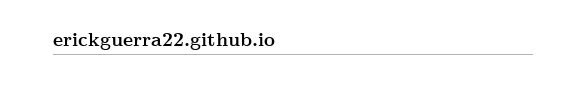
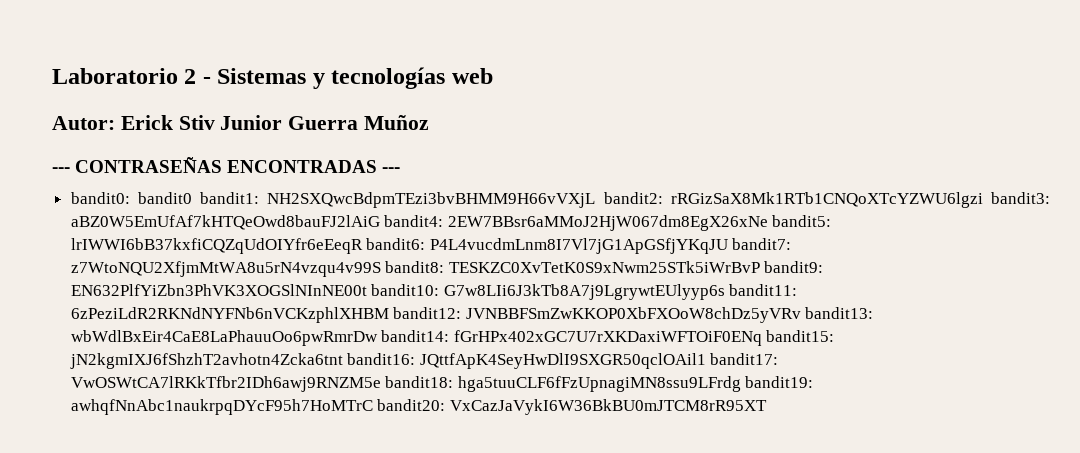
[53,33,275,50] erickguerra22.github.io -> [52,67,493,89] [52,115,430,130] [52,157,401,173] [70,192,1050,208] [70,215,832,231] [70,238,792,254] [70,261,824,277] [70,284,798,300] [70,307,874,323] [70,330,835,346] [69,353,779,369] [70,376,814,392] [70,399,767,415] Laboratorio 2 - Sistemas y tecnologías web // Autor: Erick Stiv Junior Guerra Muñoz // --- CONTRASEÑAS ENCONTRADAS --- // bandit0: bandit0 bandit1: NH2SXQwcBdpmTEzi3bvBHMM9H66vVXjL bandit2: rRGizSaX8Mk1RTb1CNQoXTcYZWU6lgzi bandit3: aBZ0W5EmUfAf7kHTQeOwd8bauFJ2lAiG bandit4: 2EW7BBsr6aMMoJ2HjW067dm8EgX26xNe bandit5: lrIWWI6bB37kxfiCQZqUdOIYfr6eEeqR bandit6: P4L4vucdmLnm8I7Vl7jG1ApGSfjYKqJU bandit7: z7WtoNQU2XfjmMtWA8u5rN4vzqu4v99S bandit8: TESKZC0XvTetK0S9xNwm25STk5iWrBvP bandit9: EN632PlfYiZbn3PhVK3XOGSlNInNE00t bandit10: G7w8LIi6J3kTb8A7j9LgrywtEUlyyp6s bandit11: 6zPeziLdR2RKNdNYFNb6nVCKzphlXHBM bandit12: JVNBBFSmZwKKOP0XbFXOoW8chDz5yVRv bandit13: wbWdlBxEir4CaE8LaPhauuOo6pwRmrDw bandit14: fGrHPx402xGC7U7rXKDaxiWFTOiF0ENq bandit15: jN2kgmIXJ6fShzhT2avhotn4Zcka6tnt bandit16: JQttfApK4SeyHwDlI9SXGR50qclOAil1 bandit17: VwOSWtCA7lRKkTfbr2IDh6awj9RNZM5e bandit18: hga5tuuCLF6fFzUpnagiMN8ssu9LFrdg bandit19: awhqfNnAbc1naukrpqDYcF95h7HoMTrC bandit20: VxCazJaVykI6W36BkBU0mJTCM8rR95XT

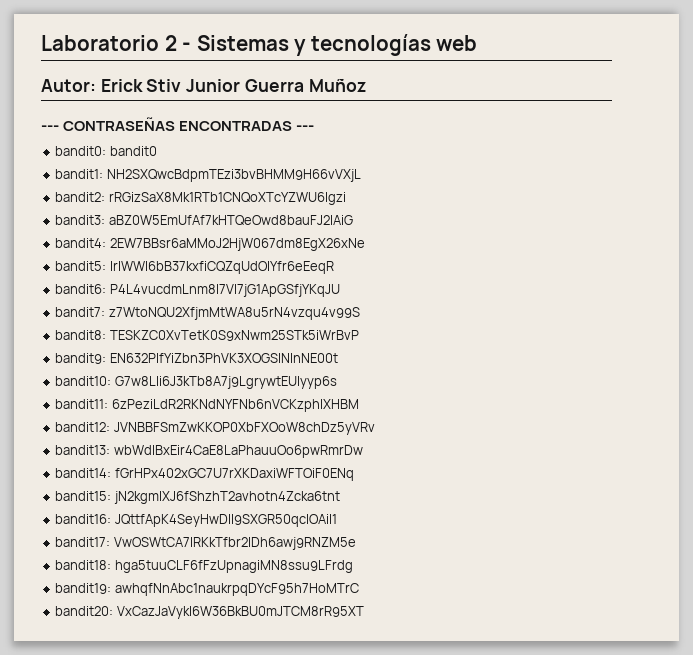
(192, 198) none -> (157, 151) //
(596, 200) none -> (361, 175) //
(983, 200) none -> (346, 198) //
(380, 222) none -> (353, 220) //
(768, 223) none -> (365, 244) //
(363, 246) none -> (334, 267) //
(728, 246) none -> (340, 290) //
(381, 269) none -> (360, 313) //
(760, 267) none -> (359, 335) //
(367, 290) none -> (338, 358) //
(725, 292) none -> (337, 382) //
(389, 315) none -> (359, 405) //
(801, 315) none -> (375, 428) //
(378, 338) none -> (363, 451) //
(762, 338) none -> (354, 474) //
(343, 361) none -> (340, 497) //
(706, 361) none -> (337, 520) //
(381, 384) none -> (356, 543) //
(741, 384) none -> (353, 566) //
(373, 407) none -> (359, 589) //

